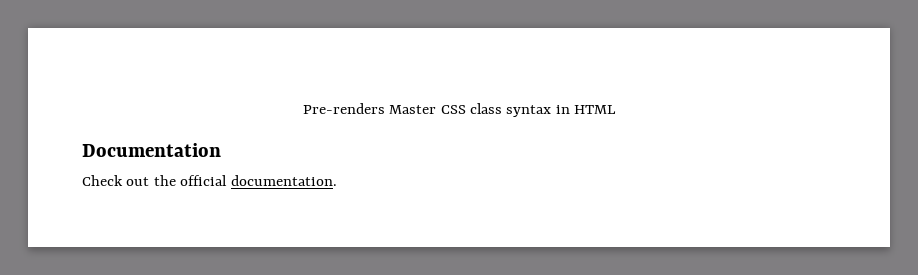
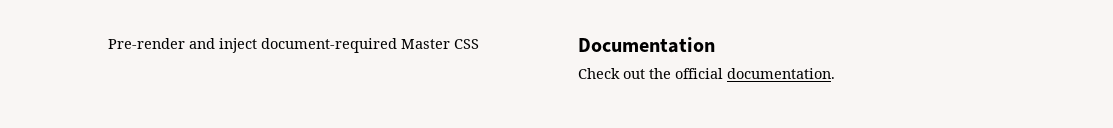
[302,103,617,117] Pre-renders Master CSS class syntax in HTML -> [108,38,479,53] Pre-render and inject document-required Master CSS

